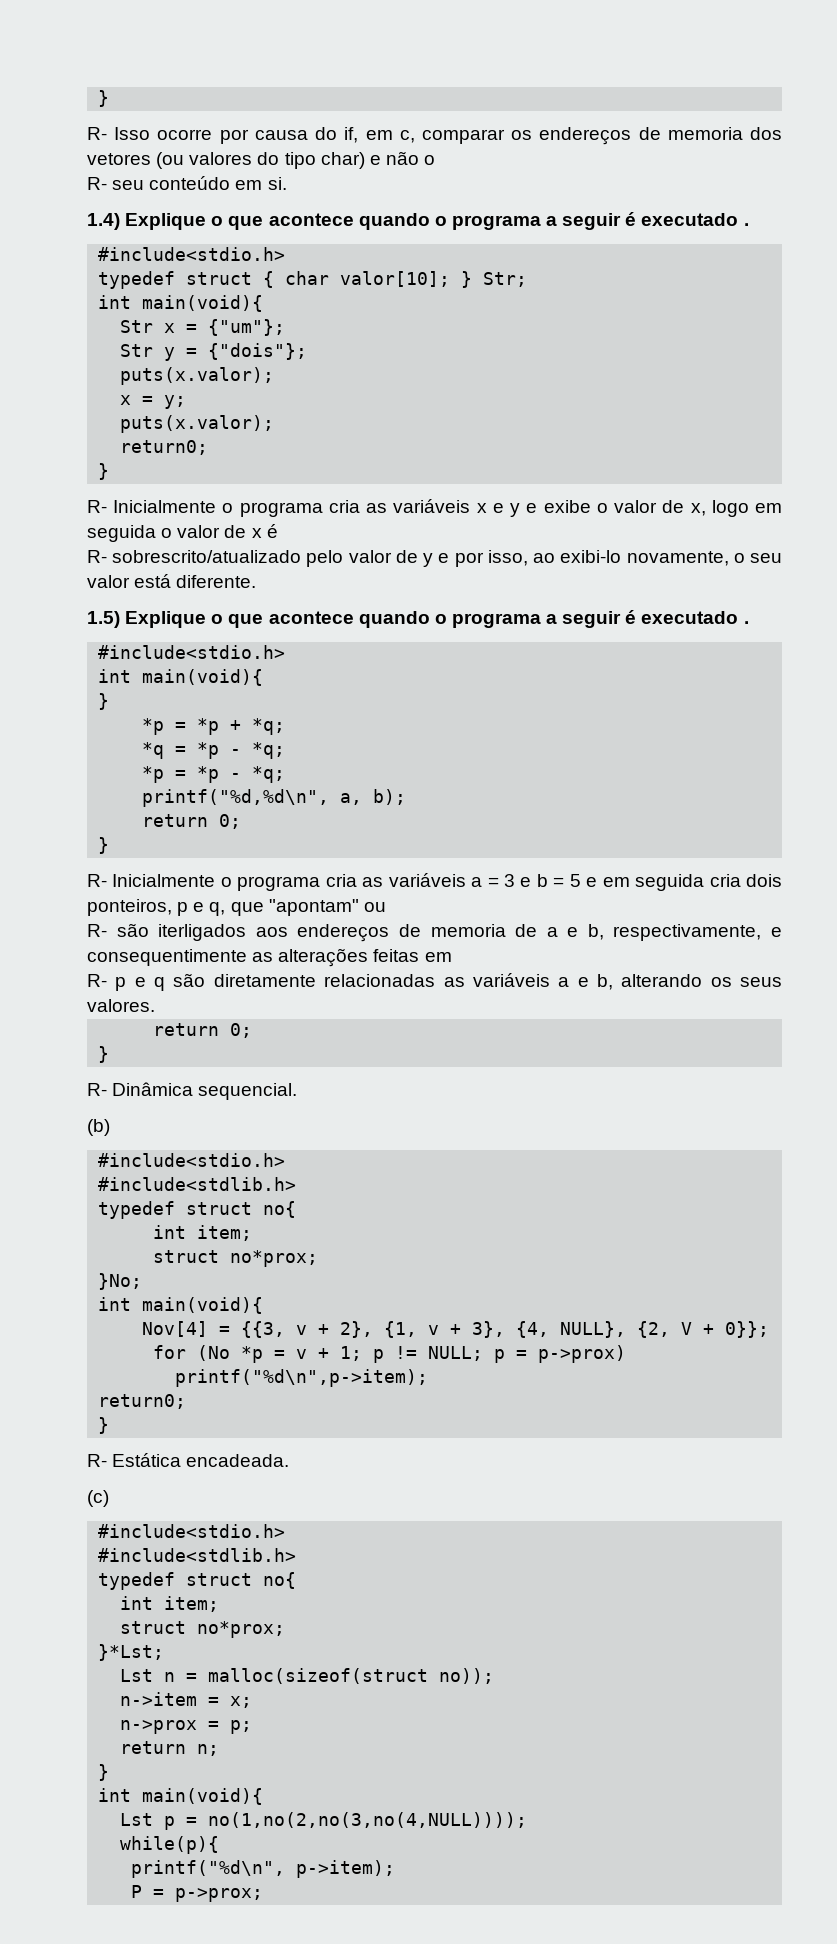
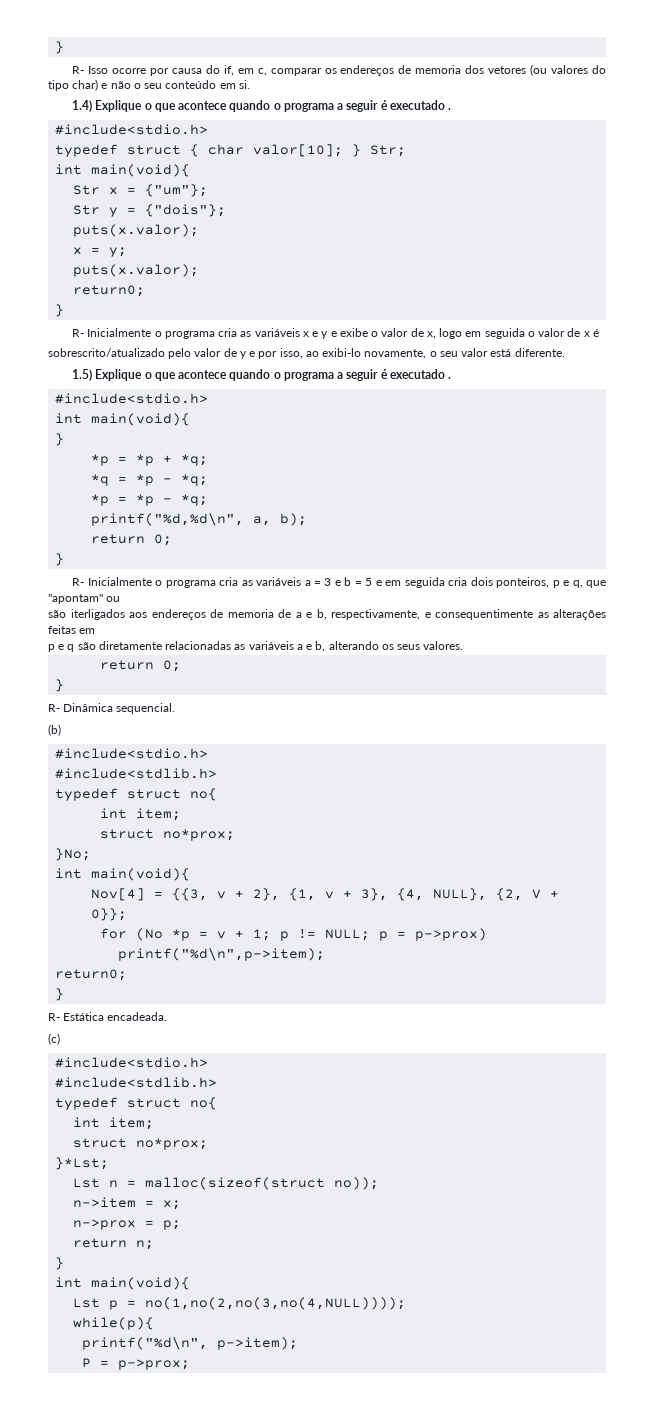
[87,177,107,190] // R- -> (141, 86) none
[87,550,107,563] R- -> (599, 333) none
[87,924,107,937] R- -> (121, 599) none
[87,974,107,987] R- -> (96, 631) none

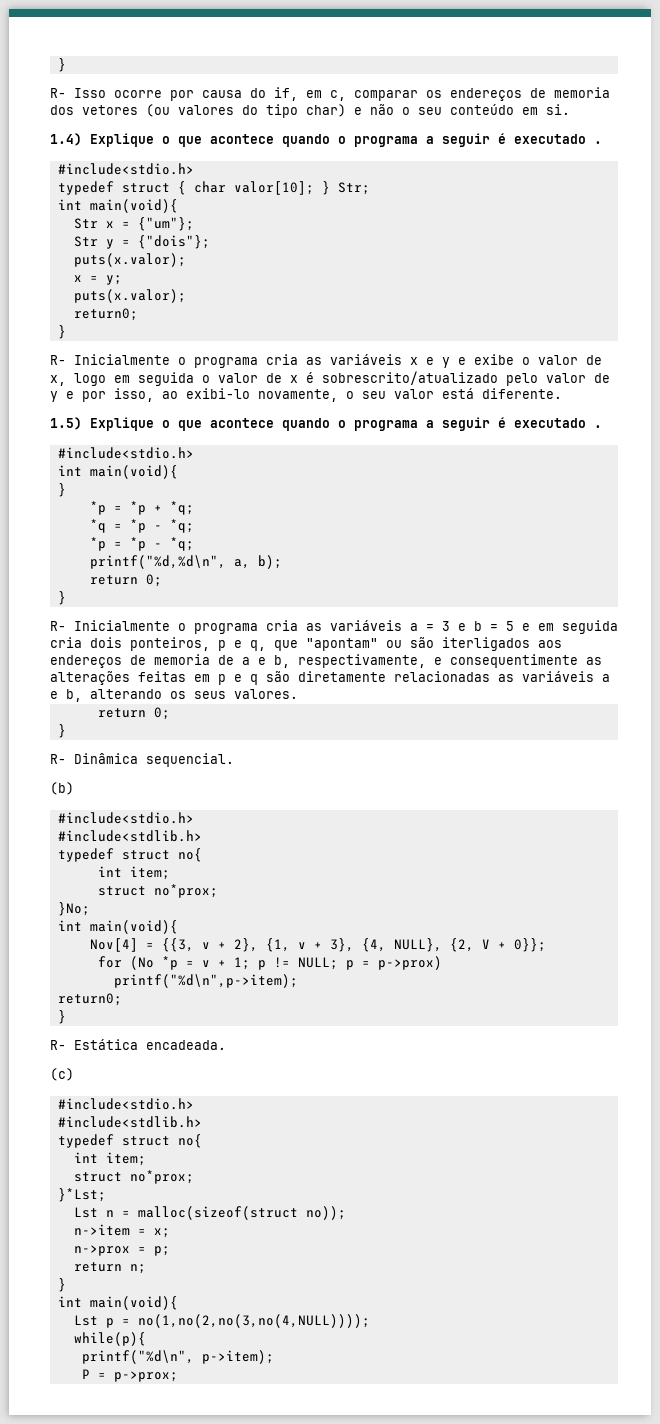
(599, 333) // -> (314, 377) none
(121, 599) // -> (402, 644) none
(96, 631) // -> (210, 678) none

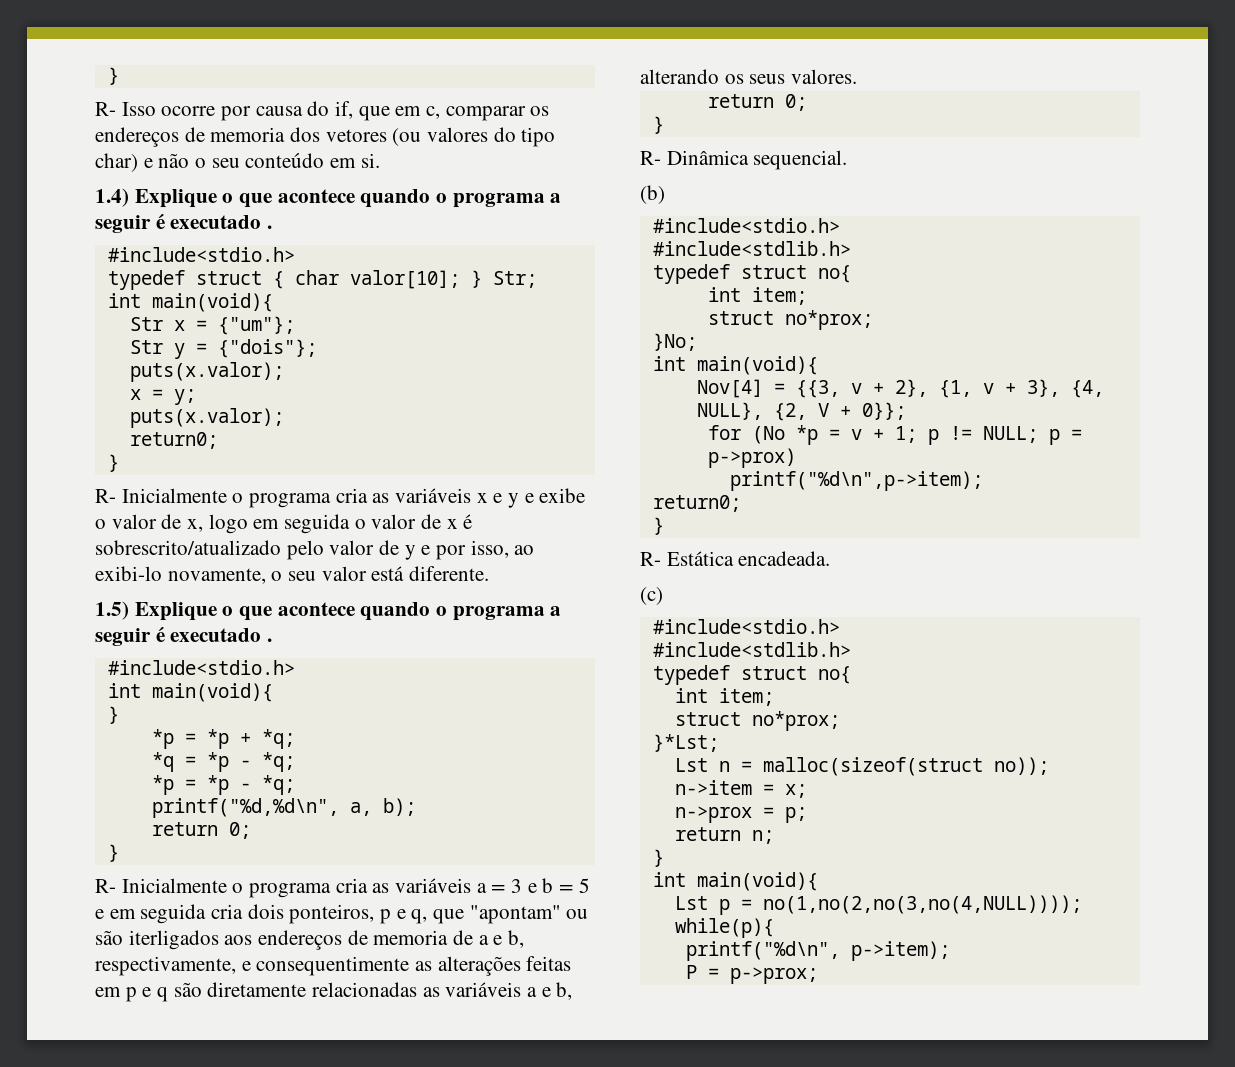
(298, 94) none -> [358,106,390,121] que

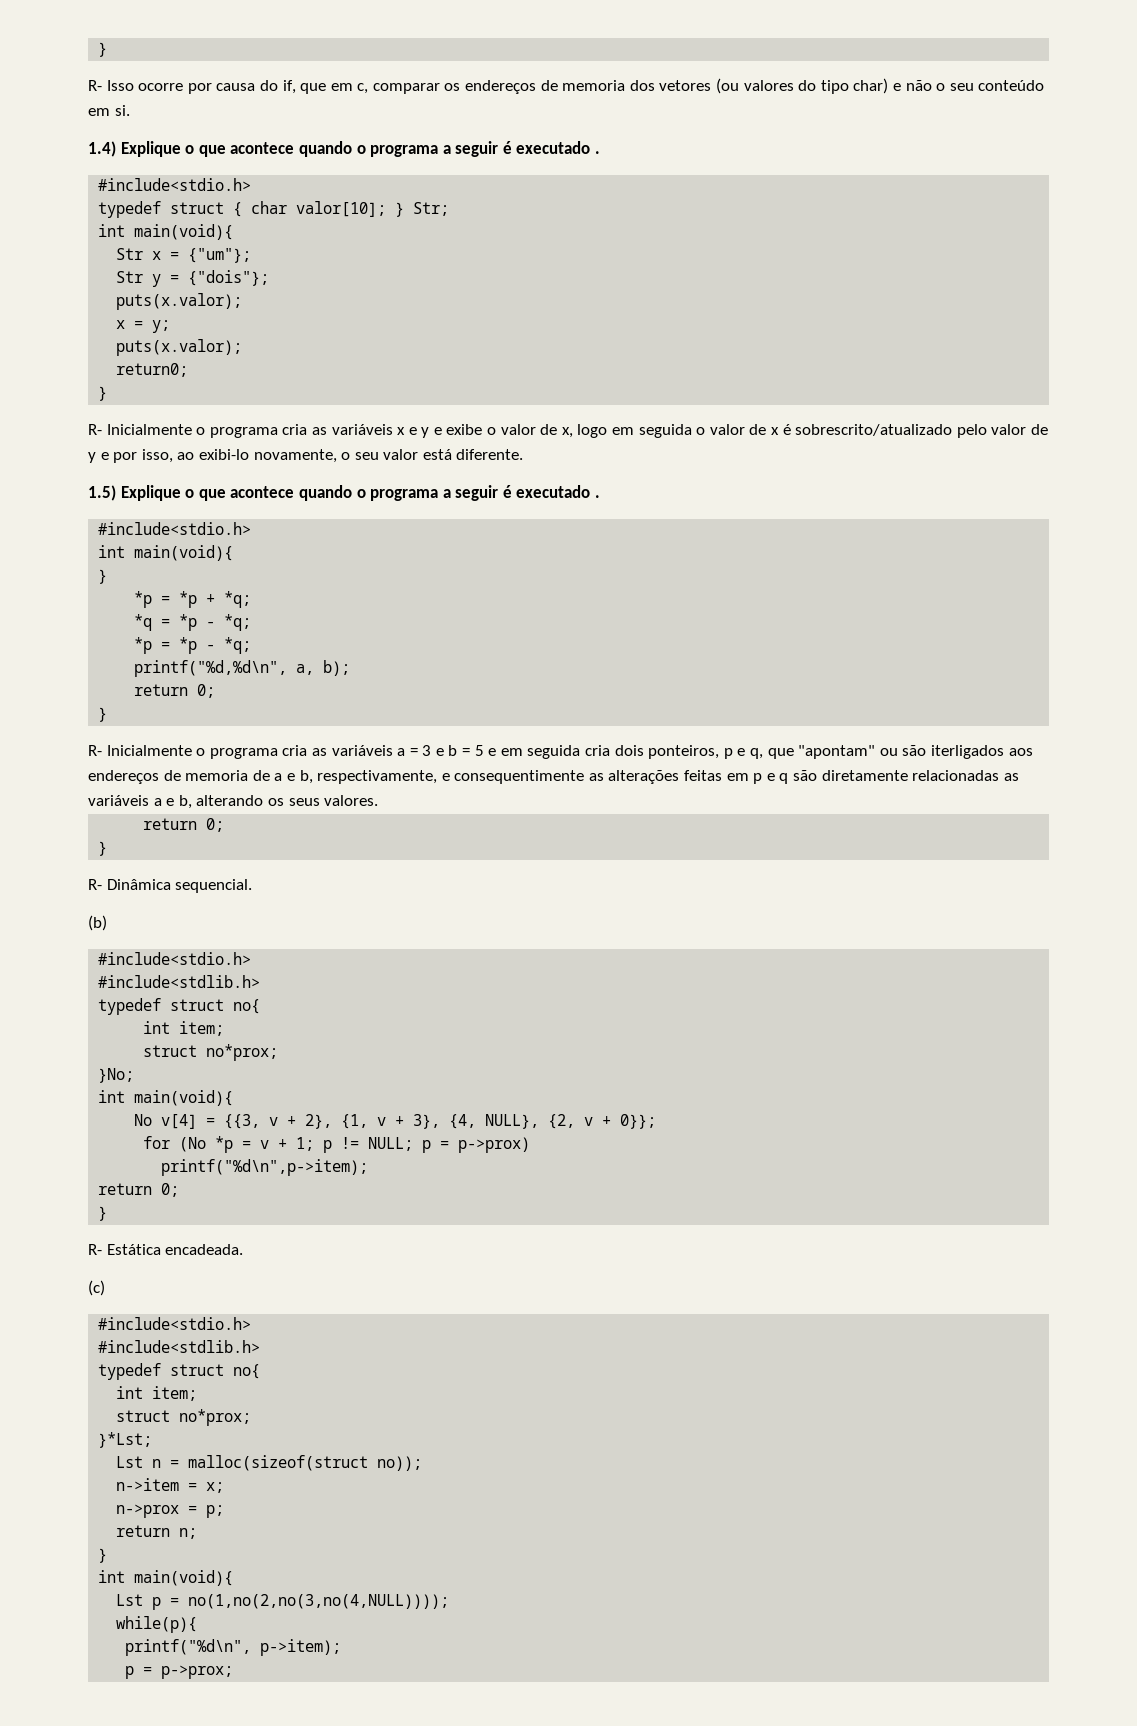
[696,379,763,398] Nov[4] -> [134,1114,198,1129] No v[4]
[817,403,829,417] V -> [584,1117,594,1126] v
[652,495,741,512] return0; -> [98,1183,180,1197] return 0;
[685,965,697,979] P -> [125,1666,135,1679] p

